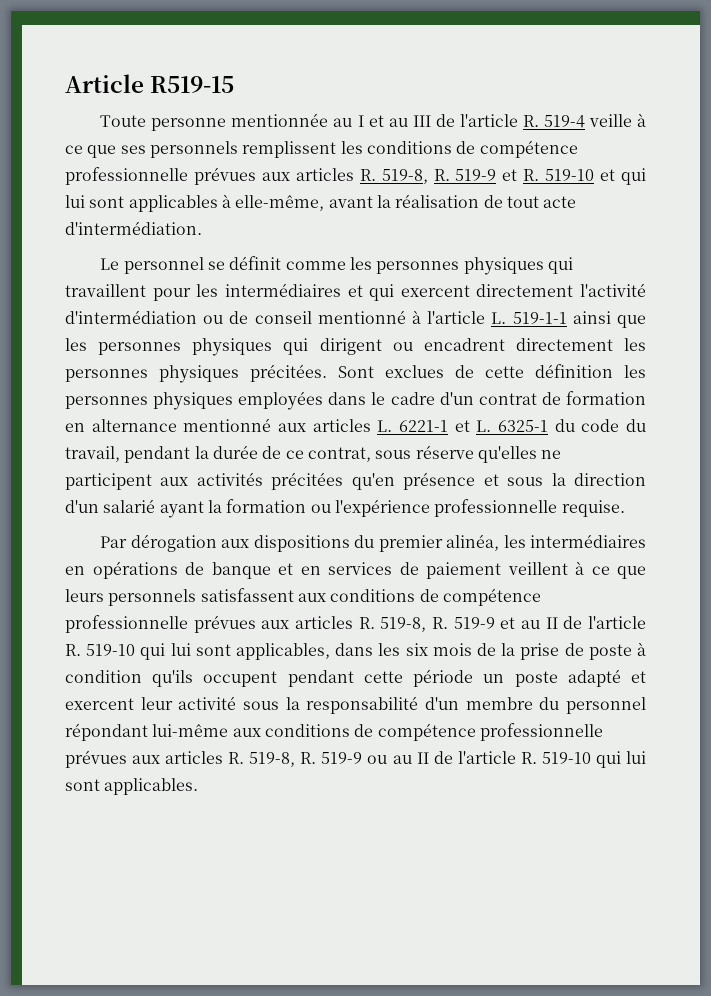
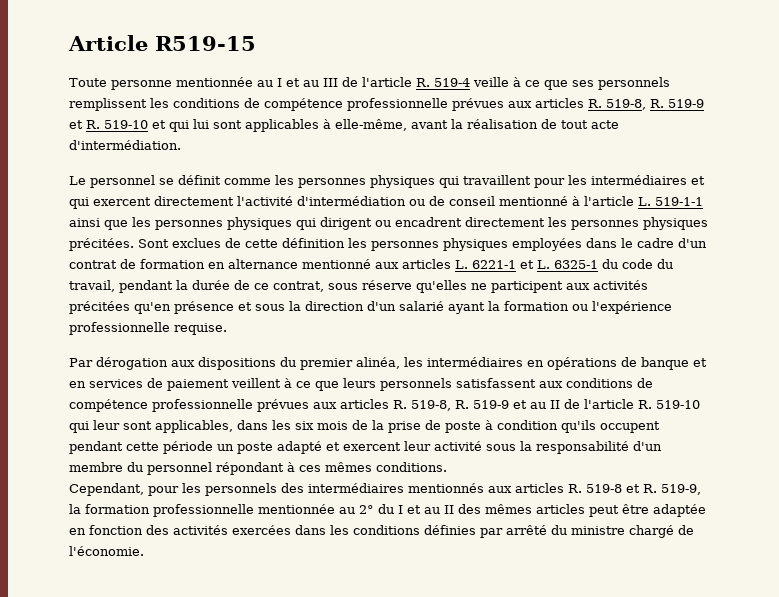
[170,643,191,656] lui -> [93,420,120,430] leur
[152,723,603,741] [65,750,646,768] [65,778,199,795] lui-même aux conditions de compétence professionnelle prévues aux articles R. 519-8, R. 519-9 ou au II de l'article R. 519-10 qui lui sont applicables. -> [287,462,447,472] [69,483,701,496] [69,504,706,517] [69,525,694,538] [69,546,144,556] à ces mêmes conditions. // Cependant, pour les personnels des intermédiaires mentionnés aux articles R. 519-8 et R. 519-9, la formation professionnelle mentionnée au 2° du I et au II des mêmes articles peut être adaptée en fonction des activités exercées dans les conditions définies par arrêté du ministre chargé de l'économie.

